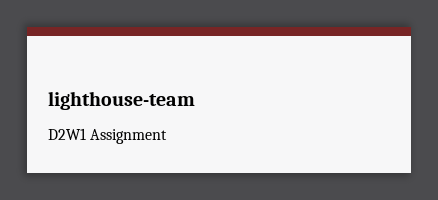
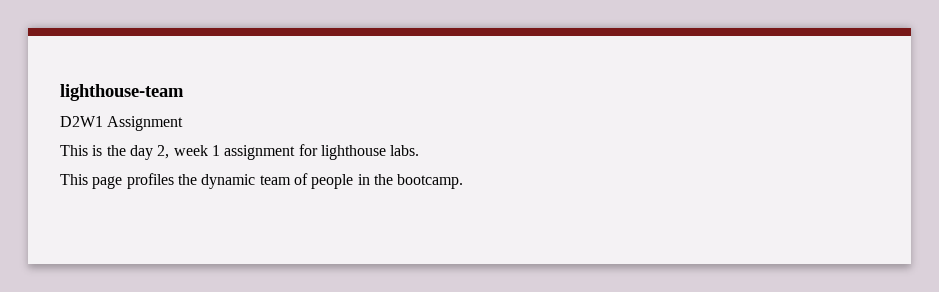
(168, 136) none -> [60,144,420,160] [60,173,464,189] // This is the day 2, week 1 assignment for lighthouse labs. // This page profiles the dynamic team of people in the bootcamp.

